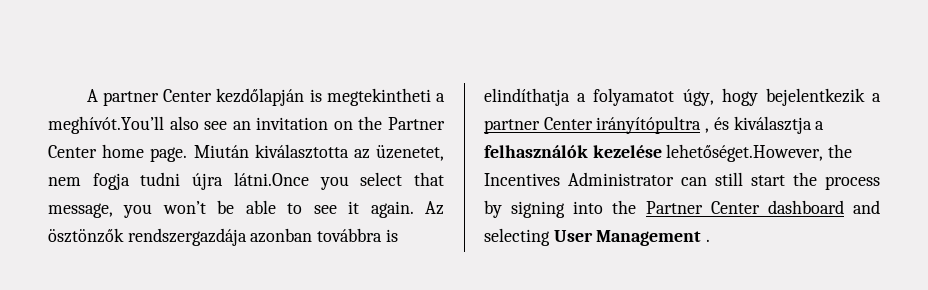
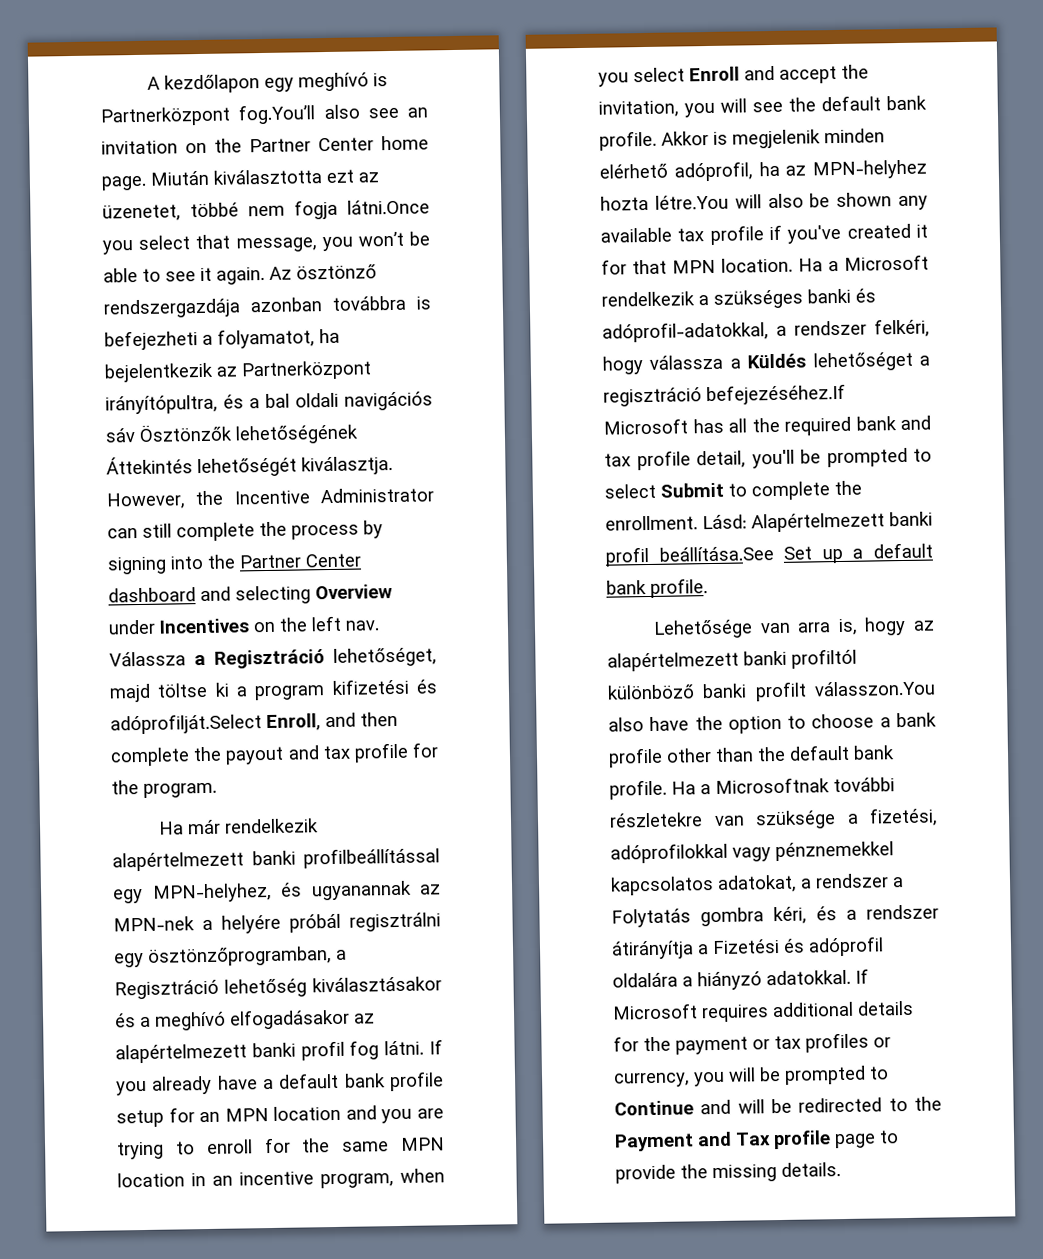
[102,88,445,106] [48,116,164,134] partner Center kezdőlapján is megtekintheti a meghívót.You’ll -> [164,72,389,94] [100,104,317,127] kezdőlapon egy meghívó is Partnerközpont fog.You’ll
(349, 151) none -> [326,169,354,184] ezt
(444, 153) none -> [190,202,239,218] többé
[140,172,224,190] tudni újra -> (338, 209) none
[48,228,124,243] ösztönzők -> [296,264,377,280] ösztönző
[484,88,881,106] [484,116,825,134] [484,144,853,162] [484,173,560,186] elindíthatja a folyamatot úgy, hogy bejelentkezik a partner Center irányítópultra , és kiválasztja a felhasználók kezelése lehetőséget.However, the Incentives -> [104,328,340,351] [104,360,372,383] [105,391,433,415] [105,423,359,445] [106,456,393,478] [106,490,310,510] befejezheti a folyamatot, ha bejelentkezik az Partnerközpont irányítópultra, és a bal oldali navigációs sáv Ösztönzők lehetőségének Áttekintés lehetőségét kiválasztja. However, the Incentive
[751,175,785,186] start -> [176,522,255,542] complete
[553,230,711,246] User Management . -> [315,584,393,600] [108,615,379,635] [109,647,437,669] [109,678,437,703] [110,711,398,735] [110,742,438,767] [111,780,217,798] [158,818,320,835] [112,847,440,872] [113,880,441,904] [113,912,441,934] [114,946,347,968] [114,976,442,1000] [114,1008,375,1031] [115,1039,444,1064] [116,1071,445,1096] [116,1105,444,1128] [117,1137,445,1160] [117,1168,445,1189] [598,64,869,87] [598,95,927,118] [599,128,885,151] [599,159,927,182] [600,192,928,211] [600,223,928,245] [601,254,929,275] [601,288,876,309] [602,318,930,343] [602,351,930,375] [603,383,846,407] [603,415,931,436] [604,447,932,471] [604,480,862,501] [605,511,933,533] [605,542,933,567] [606,578,708,598] [653,616,935,639] [607,648,857,672] [607,680,936,702] [608,712,937,734] [608,744,895,768] [609,777,895,800] [609,807,938,830] [610,841,894,864] [610,873,904,896] [611,904,939,928] [611,936,884,960] [612,968,869,991] [612,1000,914,1023] [613,1032,891,1055] [613,1065,889,1088] [614,1096,942,1116] [614,1130,899,1152] [615,1162,841,1184] Overview under Incentives on the left nav. Válassza a Regisztráció lehetőséget, majd töltse ki a program kifizetési és adóprofilját.Select Enroll, and then complete the payout and tax profile for the program. // Ha már rendelkezik alapértelmezett banki profilbeállítással egy MPN-helyhez, és ugyanannak az MPN-nek a helyére próbál regisztrálni egy ösztönzőprogramban, a Regisztráció lehetőség kiválasztásakor és a meghívó elfogadásakor az alapértelmezett banki profil fog látni. If you already have a default bank profile setup for an MPN location and you are trying to enroll for the same MPN location in an incentive program, when you select Enroll and accept the invitation, you will see the default bank profile. Akkor is megjelenik minden elérhető adóprofil, ha az MPN-helyhez hozta létre.You will also be shown any available tax profile if you've created it for that MPN location. Ha a Microsoft rendelkezik a szükséges banki és adóprofil-adatokkal, a rendszer felkéri, hogy válassza a Küldés lehetőséget a regisztráció befejezéséhez.If Microsoft has all the required bank and tax profile detail, you'll be prompted to select Submit to complete the enrollment. Lásd: Alapértelmezett banki profil beállítása.See Set up a default bank profile. // Lehetősége van arra is, hogy az alapértelmezett banki profiltól különböző banki profilt válasszon.You also have the option to choose a bank profile other than the default bank profile. Ha a Microsoftnak további részletekre van szüksége a fizetési, adóprofilokkal vagy pénznemekkel kapcsolatos adatokat, a rendszer a Folytatás gombra kéri, és a rendszer átirányítja a Fizetési és adóprofil oldalára a hiányzó adatokkal. If Microsoft requires additional details for the payment or tax profiles or currency, you will be prompted to Continue and will be redirected to the Payment and Tax profile page to provide the missing details.

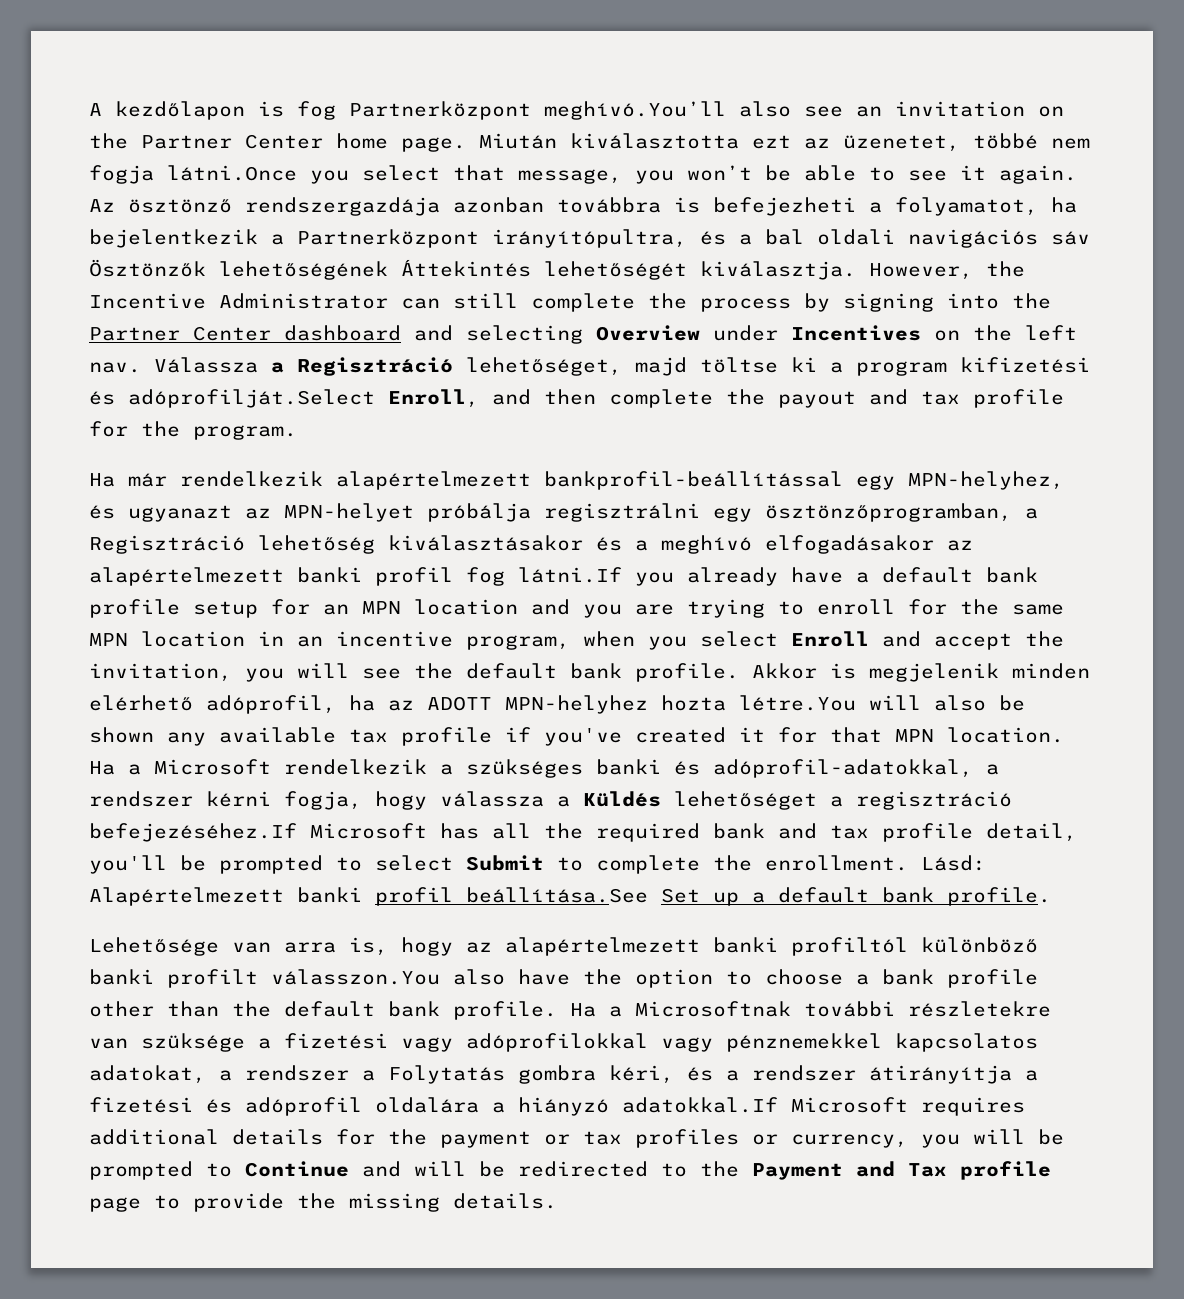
[264,72,389,92] [100,104,317,127] egy meghívó is Partnerközpont fog.You’ll -> [258,101,726,120] is fog Partnerközpont meghívó.You’ll
[216,366,237,377] az -> [271,234,284,245] a
[251,847,440,869] banki profilbeállítással -> [544,471,843,490] bankprofil-beállítással
[310,880,441,901] [113,913,341,934] ugyanannak az MPN-nek a helyére próbál -> [128,503,531,522] ugyanazt az MPN-helyet próbálja
[384,1039,444,1056] látni. If -> [518,567,622,583] látni.If
(807, 170) none -> [427,696,492,711] ADOTT
[874,318,930,338] felkéri, -> [206,791,362,810] kérni fogja,
[869,807,938,827] fizetési, -> [284,1033,453,1052] fizetési vagy
[712,938,780,955] Fizetési -> [89,1097,193,1113] fizetési
[766,968,869,986] adatokkal. If -> [622,1097,778,1113] adatokkal.If

